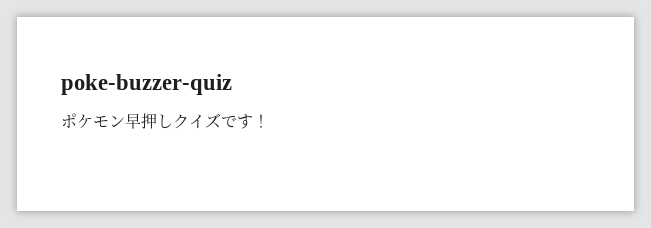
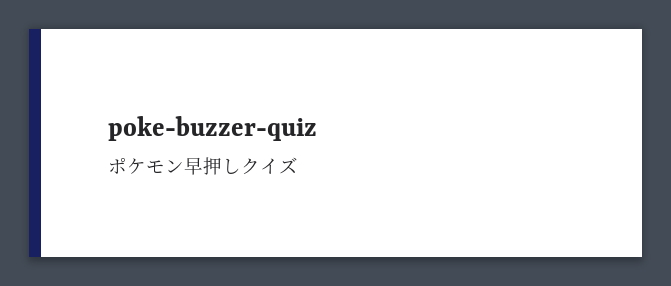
[221,114,269,129] です！ -> (298, 165) none

